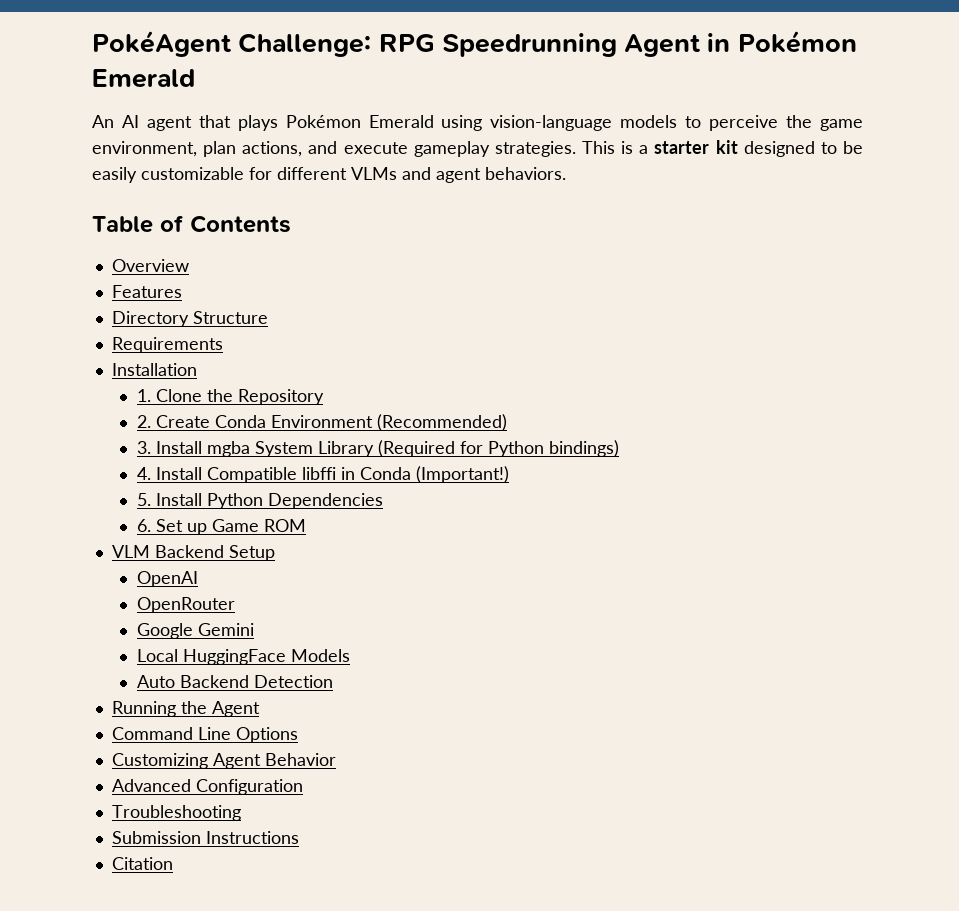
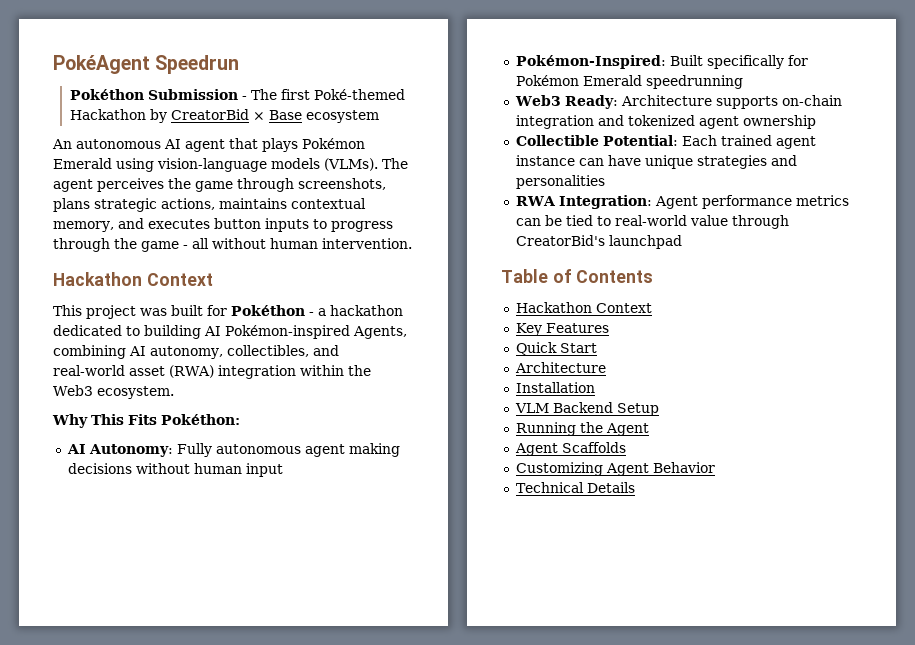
[238,30,857,57] [92,69,195,88] Challenge: RPG Speedrunning Agent in Pokémon Emerald -> [155,55,240,74] [69,89,405,100] [69,109,379,123] Speedrun // Pokéthon Submission - The first Poké-themed Hackathon by CreatorBid × Base ecosystem
(114, 121) none -> [76,139,161,149] autonomous
[685,115,863,131] [92,140,863,157] [92,167,566,183] [92,215,291,233] [111,259,189,272] [111,285,182,298] [111,311,268,327] [111,337,223,353] [111,363,197,376] [136,389,324,405] [136,414,507,431] [136,440,619,457] [136,466,509,483] [136,493,383,509] [136,519,306,535] [111,545,275,561] [136,571,198,587] [136,597,235,613] [136,623,254,639] [136,649,350,665] [136,675,333,688] to perceive the game environment, plan actions, and execute gameplay strategies. This is a starter kit designed to be easily customizable for different VLMs and agent behaviors. // Table of Contents // Overview // Features // Directory Structure // Requirements // Installation // 1. Clone the Repository // 2. Create Conda Environment (Recommended) // 3. Install mgba System Library (Required for Python bindings) // 4. Install Compatible libffi in Conda (Important!) // 5. Install Python Dependencies // 6. Set up Game ROM // VLM Backend Setup // OpenAI // OpenRouter // Google Gemini // Local HuggingFace Models // Auto Backend Detection -> [324,158,408,171] [53,178,386,192] [53,198,366,212] [53,218,393,232] [53,238,412,252] [53,272,213,286] [53,305,403,319] [53,325,407,339] [53,345,339,359] [53,365,371,379] [53,385,174,399] [52,414,240,428] [66,443,400,457] [67,463,283,477] [515,55,808,69] [515,75,743,89] [514,95,842,109] [515,115,816,129] [515,135,816,149] [515,155,797,169] [515,175,605,189] [515,195,849,209] [515,215,789,229] [515,235,682,249] [501,269,654,283] [515,302,652,313] [515,323,609,336] [515,342,597,355] [514,362,606,373] [515,382,595,393] [514,402,659,416] (VLMs). The agent perceives the game through screenshots, plans strategic actions, maintains contextual memory, and executes button inputs to progress through the game - all without human intervention. // Hackathon Context // This project was built for Pokéthon - a hackathon dedicated to building AI Pokémon-inspired Agents, combining AI autonomy, collectibles, and real-world asset (RWA) integration within the Web3 ecosystem. // Why This Fits Pokéthon: // AI Autonomy: Fully autonomous agent making decisions without human input // Pokémon-Inspired: Built specifically for Pokémon Emerald speedrunning // Web3 Ready: Architecture supports on-chain integration and tokenized agent ownership // Collectible Potential: Each trained agent instance can have unique strategies and personalities // RWA Integration: Agent performance metrics can be tied to real-world value through CreatorBid's launchpad // Table of Contents // Hackathon Context // Key Features // Quick Start // Architecture // Installation // VLM Backend Setup
[111,727,298,743] Command Line Options -> [514,442,626,456] Agent Scaffolds
[111,779,303,795] [111,805,241,821] [111,831,299,844] [111,857,173,870] Advanced Configuration // Troubleshooting // Submission Instructions // Citation -> [515,482,635,493] Technical Details

